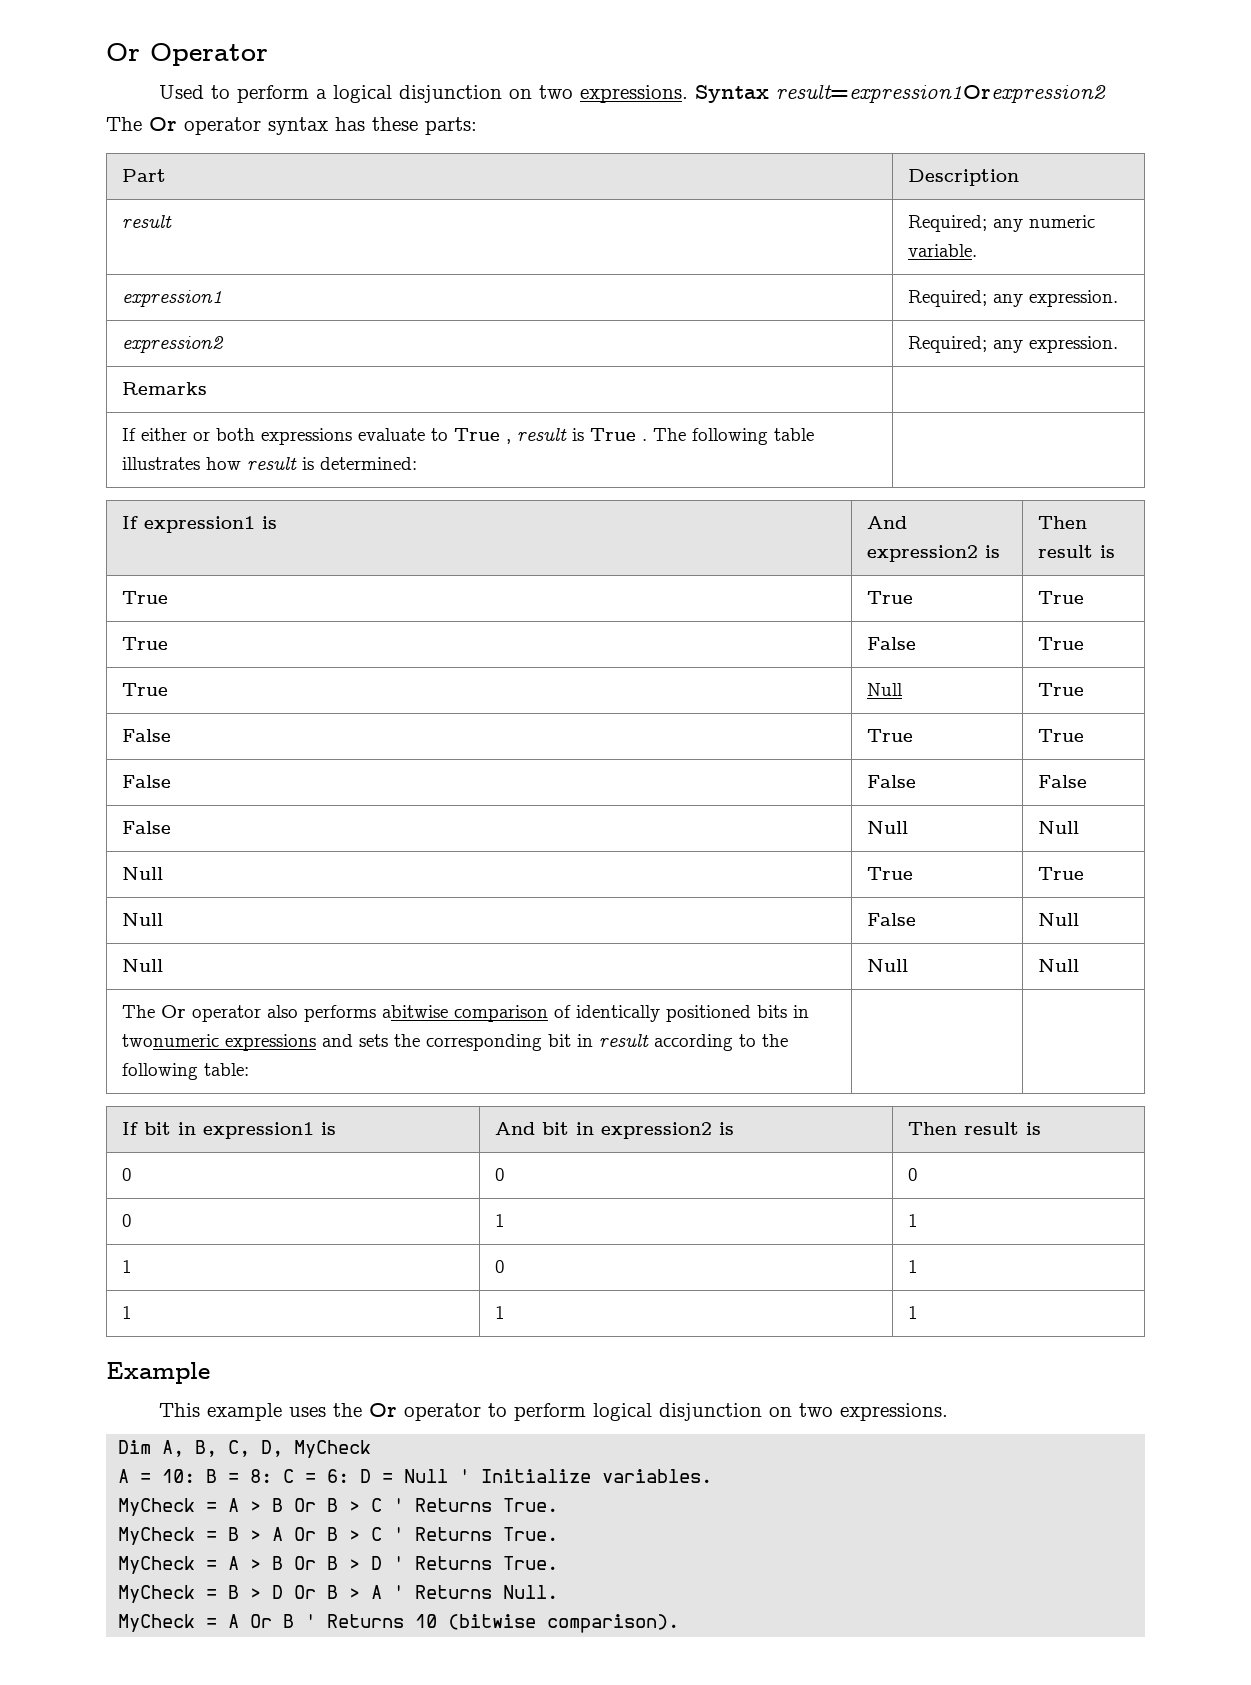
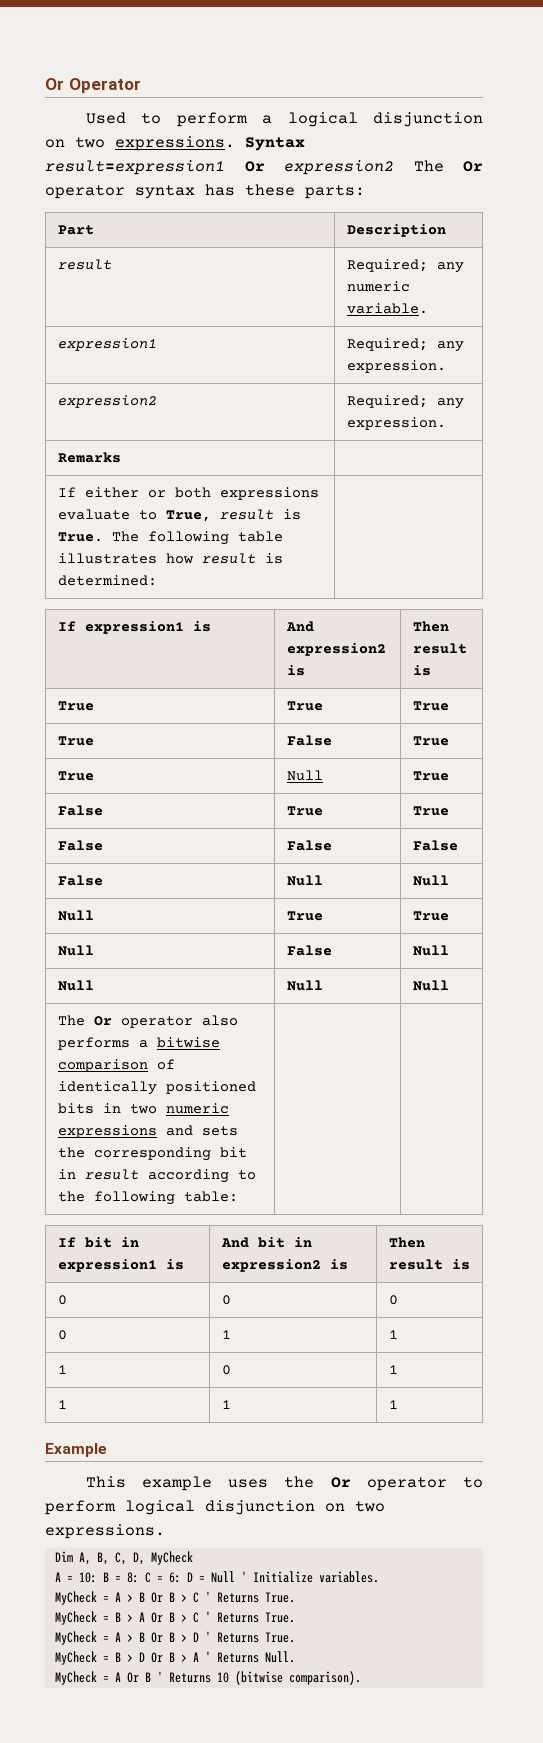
[776,84,1107,103] result=expression1Orexpression2 -> [45,160,394,175] result=expression1 Or expression2
[454,428,648,444] True , result is True . -> [165,509,301,522] [57,532,103,542] True, result is True.
[382,1005,449,1018] abitwise -> [138,1037,220,1048] a bitwise
[122,1034,220,1047] twonumeric -> [129,1103,229,1114] two numeric

